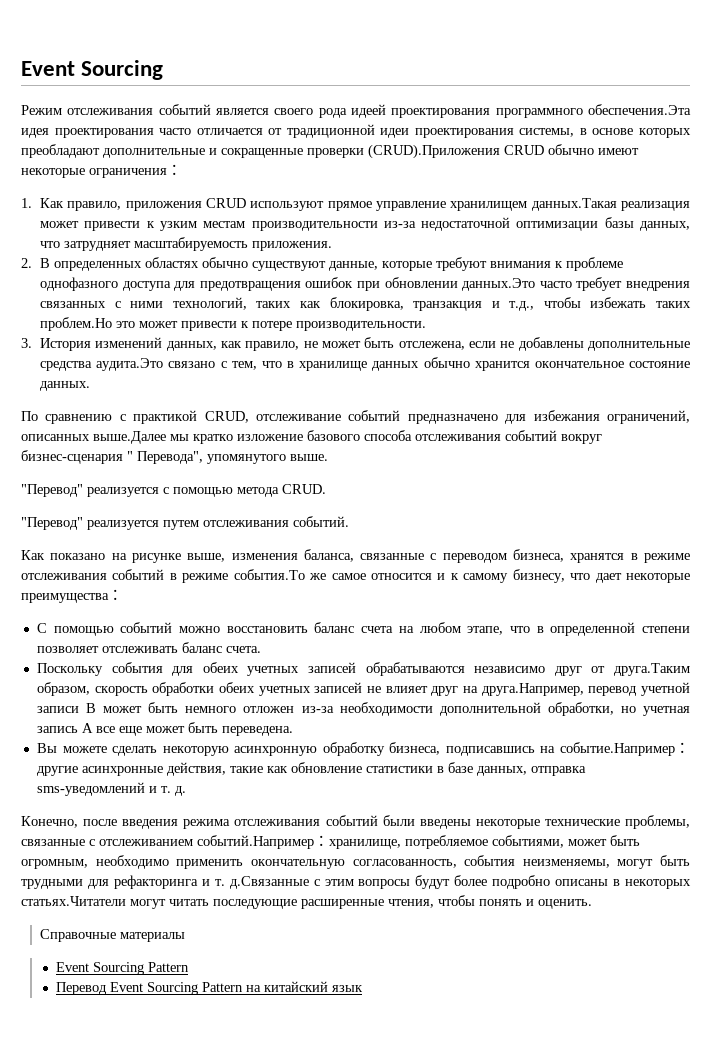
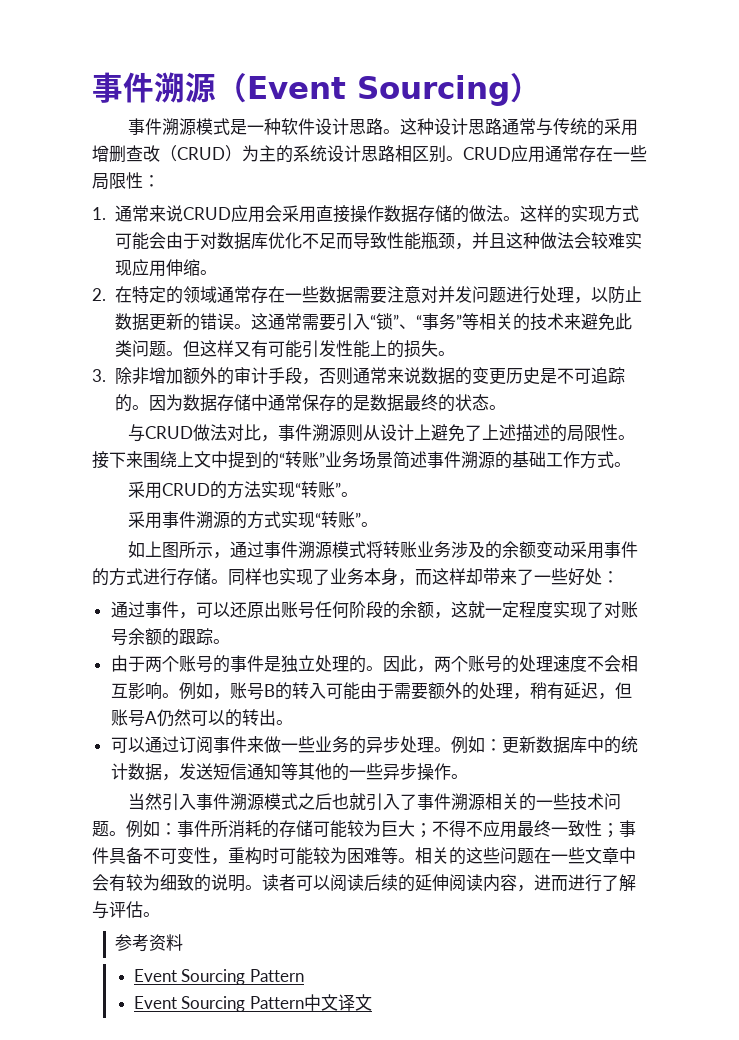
[21,60,164,80] [21,104,691,118] [21,124,691,138] [21,144,639,159] [21,164,182,178] [21,198,690,211] [40,217,690,231] [40,237,333,251] [21,257,624,271] [40,277,691,291] [40,297,692,311] [40,317,427,331] [21,337,690,351] [40,357,690,371] [40,381,91,391] [21,410,690,424] [21,430,602,444] [21,450,328,464] [21,484,326,497] [21,516,349,530] [21,549,690,563] [21,569,691,583] [21,589,123,603] [36,622,690,636] [36,642,261,653] [36,662,691,676] [36,682,691,696] [36,702,690,716] [36,722,293,736] [36,742,690,756] [36,762,586,776] [36,782,186,796] [21,815,691,829] [21,835,640,849] [21,855,690,869] [21,875,692,889] [21,895,592,909] [40,929,186,942] Event Sourcing // Режим отслеживания событий является своего рода идеей проектирования программного обеспечения.Эта идея проектирования часто отличается от традиционной идеи проектирования системы, в основе которых преобладают дополнительные и сокращенные проверки (CRUD).Приложения CRUD обычно имеют некоторые ограничения： // 1. Как правило, приложения CRUD используют прямое управление хранилищем данных.Такая реализация может привести к узким местам производительности из-за недостаточной оптимизации базы данных, что затрудняет масштабируемость приложения. // 2. В определенных областях обычно существуют данные, которые требуют внимания к проблеме однофазного доступа для предотвращения ошибок при обновлении данных.Это часто требует внедрения связанных с ними технологий, таких как блокировка, транзакция и т.д., чтобы избежать таких проблем.Но это может привести к потере производительности. // 3. История изменений данных, как правило, не может быть отслежена, если не добавлены дополнительные средства аудита.Это связано с тем, что в хранилище данных обычно хранится окончательное состояние данных. // По сравнению с практикой CRUD, отслеживание событий предназначено для избежания ограничений, описанных выше.Далее мы кратко изложение базового способа отслеживания событий вокруг бизнес-сценария " Перевода", упомянутого выше. // "Перевод" реализуется с помощью метода CRUD. // "Перевод" реализуется путем отслеживания событий. // Как показано на рисунке выше, изменения баланса, связанные с переводом бизнеса, хранятся в режиме отслеживания событий в режиме события.То же самое относится и к самому бизнесу, что дает некоторые преимущества： // С помощью событий можно восстановить баланс счета на любом этапе, что в определенной степени позволяет отслеживать баланс счета. // Поскольку события для обеих учетных записей обрабатываются независимо друг от друга.Таким образом, скорость обработки обеих учетных записей не влияет друг на друга.Например, перевод учетной записи B может быть немного отложен из-за необходимости дополнительной обработки, но учетная запись A все еще может быть переведена. // Вы можете сделать некоторую асинхронную обработку бизнеса, подписавшись на событие.Например：другие асинхронные действия, такие как обновление статистики в базе данных, отправка sms-уведомлений и т. д. // Конечно, после введения режима отслеживания событий были введены некоторые технические проблемы, связанные с отслеживанием событий.Например：хранилище, потребляемое событиями, может быть огромным, необходимо применить окончательную согласованность, события неизменяемы, могут быть трудными для рефакторинга и т. д.Связанные с этим вопросы будут более подробно описаны в некоторых статьях.Читатели могут читать последующие расширенные чтения, чтобы понять и оценить. // Справочные материалы -> [92,72,541,106] [127,118,638,136] [92,145,647,163] [92,172,160,190] [92,205,640,223] [115,232,643,250] [115,259,218,277] [92,286,643,304] [115,313,633,331] [115,340,456,358] [92,367,626,385] [115,394,507,412] [127,424,635,442] [92,451,631,469] [127,481,358,499] [127,511,378,529] [127,541,638,559] [92,568,619,586] [110,601,638,619] [110,628,230,646] [110,655,638,673] [110,682,632,700] [110,709,293,727] [110,736,638,754] [110,763,468,781] [127,793,621,811] [92,820,636,838] [92,847,636,865] [92,874,636,892] [92,901,160,919] [115,934,184,952] 事件溯源（Event Sourcing） // 事件溯源模式是一种软件设计思路。这种设计思路通常与传统的采用增删查改（CRUD）为主的系统设计思路相区别。CRUD应用通常存在一些局限性： // 1.通常来说CRUD应用会采用直接操作数据存储的做法。这样的实现方式可能会由于对数据库优化不足而导致性能瓶颈，并且这种做法会较难实现应用伸缩。 // 2.在特定的领域通常存在一些数据需要注意对并发问题进行处理，以防止数据更新的错误。这通常需要引入“锁”、“事务”等相关的技术来避免此类问题。但这样又有可能引发性能上的损失。 // 3.除非增加额外的审计手段，否则通常来说数据的变更历史是不可追踪的。因为数据存储中通常保存的是数据最终的状态。 // 与CRUD做法对比，事件溯源则从设计上避免了上述描述的局限性。接下来围绕上文中提到的“转账”业务场景简述事件溯源的基础工作方式。 // 采用CRUD的方法实现“转账”。 // 采用事件溯源的方式实现“转账”。 // 如上图所示，通过事件溯源模式将转账业务涉及的余额变动采用事件的方式进行存储。同样也实现了业务本身，而这样却带来了一些好处： // 通过事件，可以还原出账号任何阶段的余额，这就一定程度实现了对账号余额的跟踪。 // 由于两个账号的事件是独立处理的。因此，两个账号的处理速度不会相互影响。例如，账号B的转入可能由于需要额外的处理，稍有延迟，但账号A仍然可以的转出。 // 可以通过订阅事件来做一些业务的异步处理。例如：更新数据库中的统计数据，发送短信通知等其他的一些异步操作。 // 当然引入事件溯源模式之后也就引入了事件溯源相关的一些技术问题。例如：事件所消耗的存储可能较为巨大；不得不应用最终一致性；事件具备不可变性，重构时可能较为困难等。相关的这些问题在一些文章中会有较为细致的说明。读者可以阅读后续的延伸阅读内容，进而进行了解与评估。 // 参考资料
[56,981,364,995] Перевод Event Sourcing Pattern на китайский язык -> [133,994,373,1012] Event Sourcing Pattern中文译文

